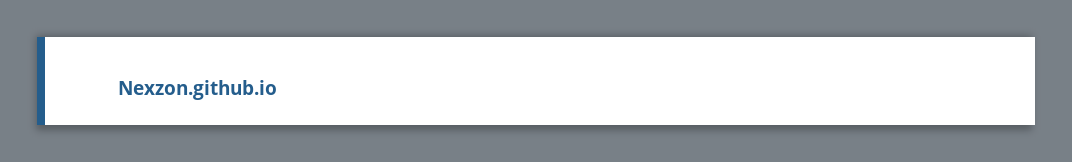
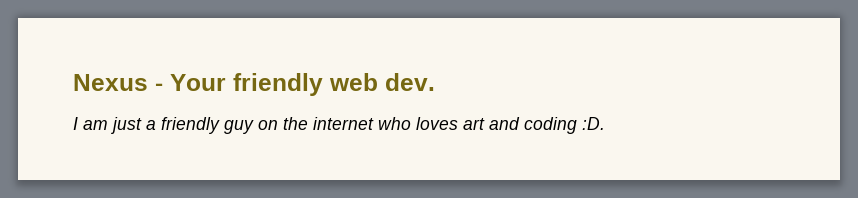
[118,80,277,100] Nexzon.github.io -> [73,73,435,96] [73,117,605,134] Nexus - Your friendly web dev. // I am just a friendly guy on the internet who loves art and coding :D.

